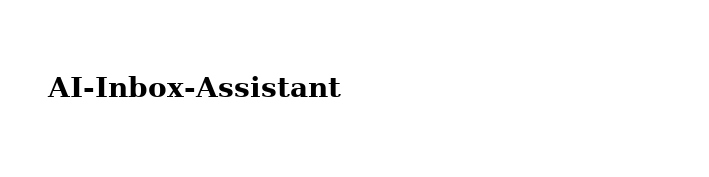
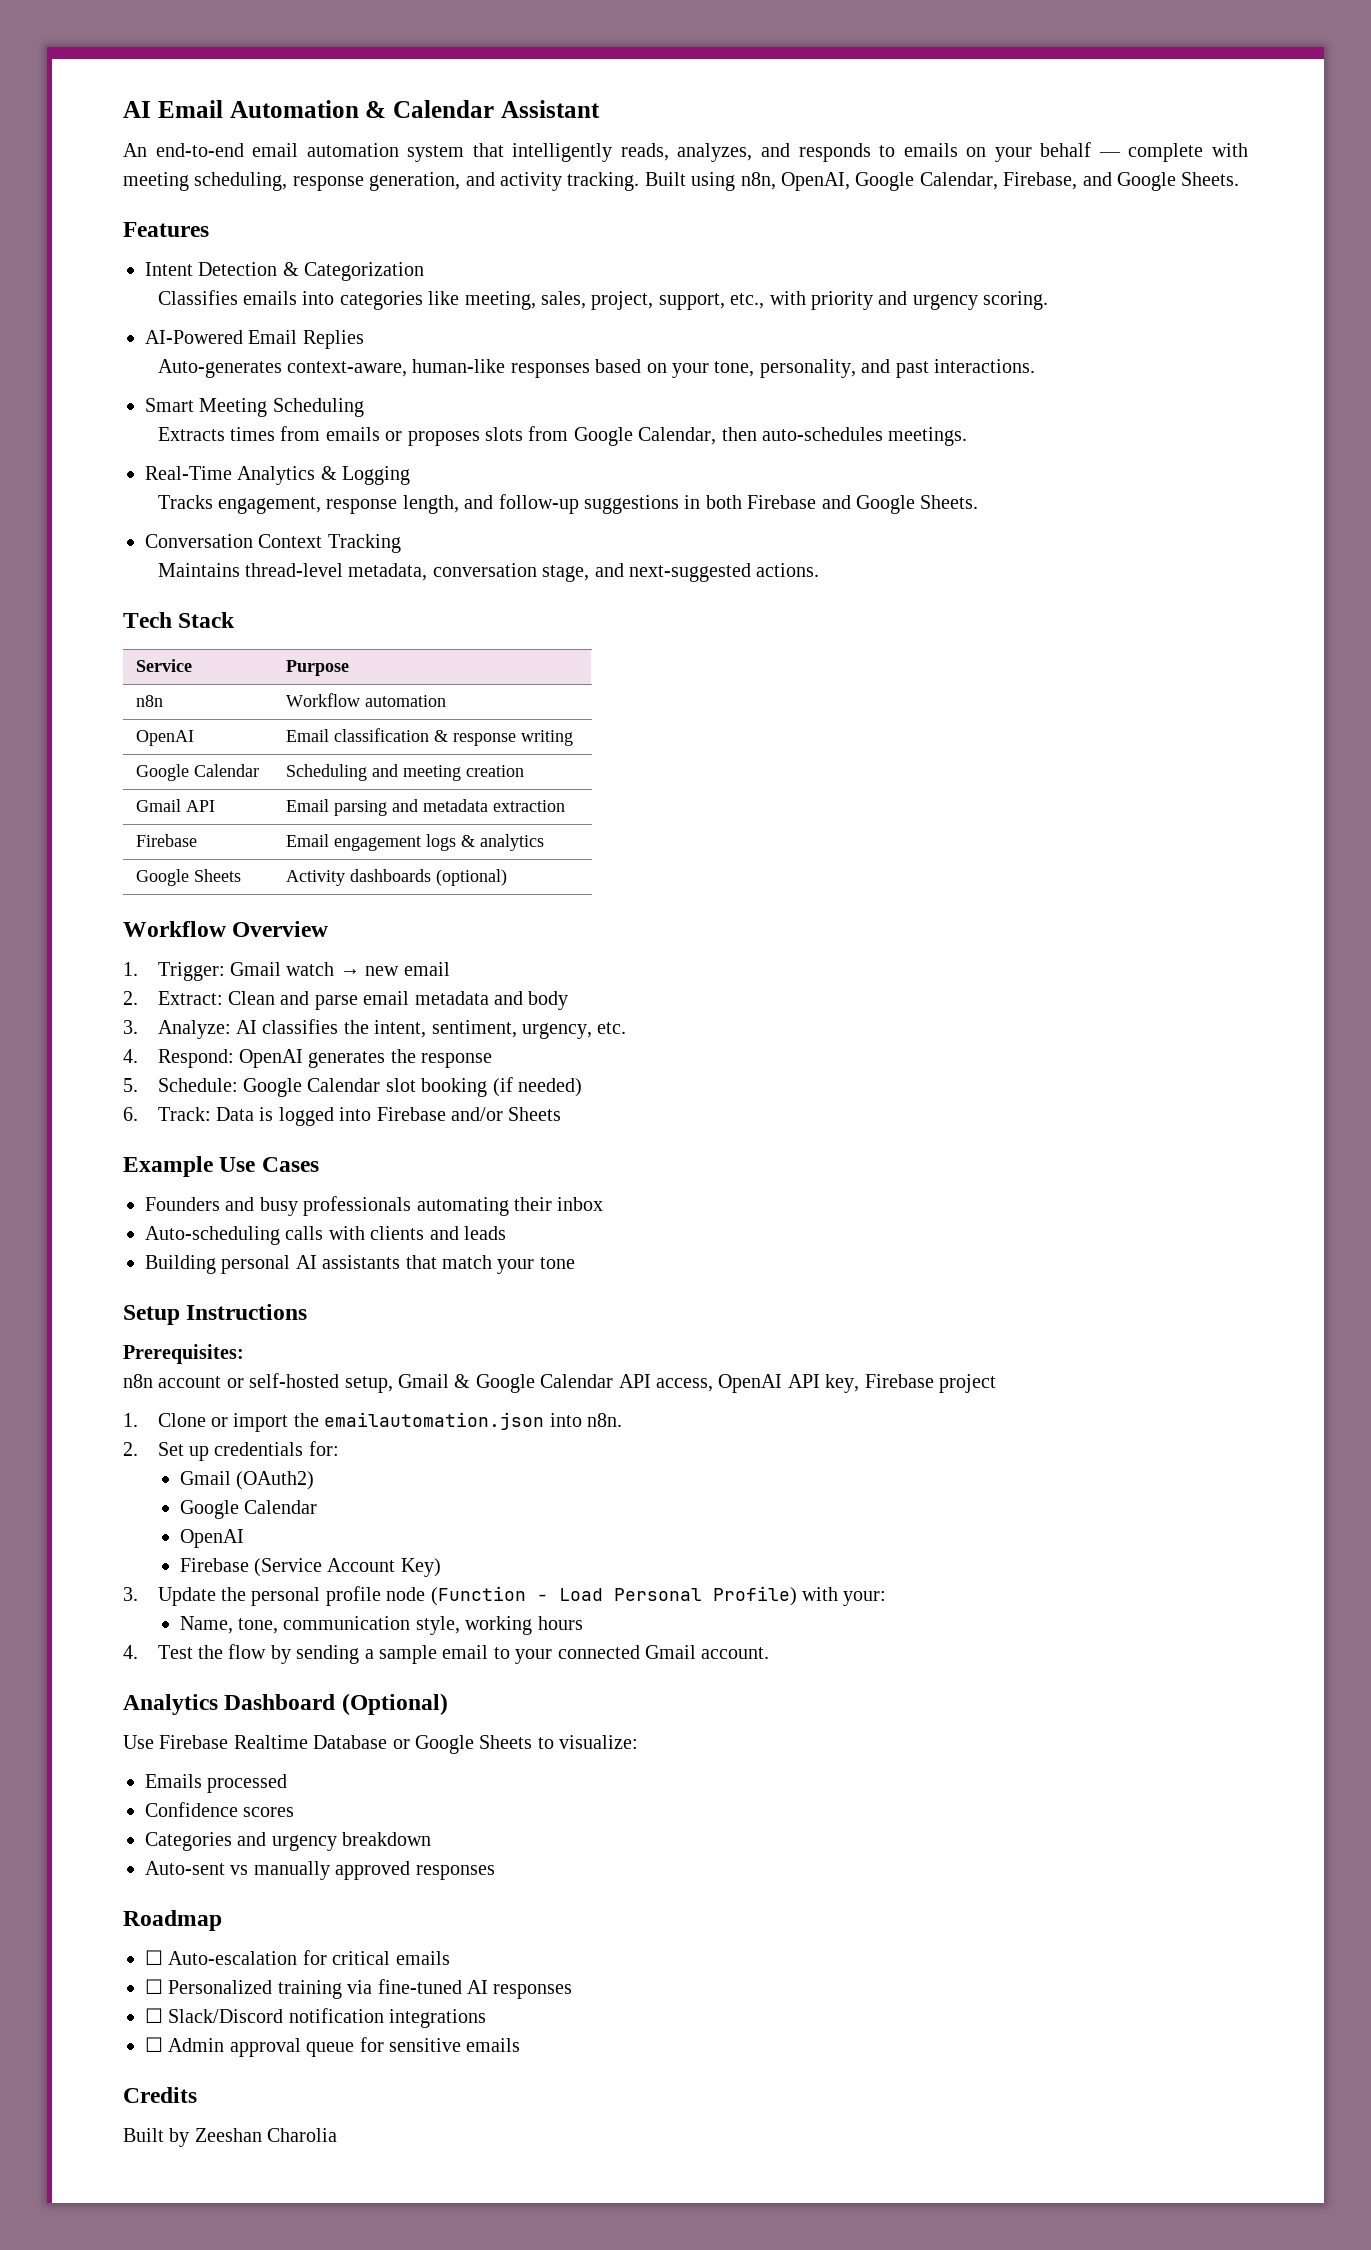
[47,76,341,97] AI-Inbox-Assistant -> [123,100,600,118] [123,142,1248,162] [123,172,1240,191] [123,222,209,237] [145,262,425,281] [157,290,1049,310] [145,330,364,349] [157,359,1036,378] [145,398,364,417] [157,426,968,446] [145,466,411,485] [157,494,979,514] [145,534,401,553] [157,563,820,582] [123,612,236,628] [135,659,192,672] [285,660,349,676] [135,695,163,707] [285,693,446,707] [135,730,194,746] [285,728,573,746] [135,764,259,781] [285,764,524,781] [135,799,215,812] [285,799,565,816] [135,834,197,847] [285,834,544,851] [135,869,241,886] [285,869,507,886] [123,921,329,937] [123,962,450,981] [123,991,569,1010] [123,1019,627,1039] [123,1049,493,1068] [123,1077,583,1097] [123,1107,562,1126] [123,1156,319,1177] [145,1196,604,1216] [145,1226,506,1245] [145,1255,575,1274] [123,1304,308,1325] [123,1344,244,1364] [123,1373,996,1393] [123,1412,623,1432] [123,1441,339,1461] [179,1471,315,1490] [179,1500,318,1519] [179,1529,244,1548] [179,1558,441,1577] [123,1586,887,1606] [179,1616,583,1635] [123,1644,770,1664] [123,1693,448,1715] [123,1735,639,1754] [145,1774,288,1793] [145,1802,295,1817] [145,1832,432,1851] [145,1861,495,1880] [123,1910,222,1931] [145,1950,450,1965] [145,1979,573,1999] [145,2008,487,2028] [145,2037,521,2057] [123,2087,197,2103] [123,2128,338,2147] AI Email Automation & Calendar Assistant // An end-to-end email automation system that intelligently reads, analyzes, and responds to emails on your behalf — complete with meeting scheduling, response generation, and activity tracking. Built using n8n, OpenAI, Google Calendar, Firebase, and Google Sheets. // Features // Intent Detection & Categorization // Classifies emails into categories like meeting, sales, project, support, etc., with priority and urgency scoring. // AI-Powered Email Replies // Auto-generates context-aware, human-like responses based on your tone, personality, and past interactions. // Smart Meeting Scheduling // Extracts times from emails or proposes slots from Google Calendar, then auto-schedules meetings. // Real-Time Analytics & Logging // Tracks engagement, response length, and follow-up suggestions in both Firebase and Google Sheets. // Conversation Context Tracking // Maintains thread-level metadata, conversation stage, and next-suggested actions. // Tech Stack // Service | Purpose // n8n | Workflow automation // OpenAI | Email classification & response writing // Google Calendar | Scheduling and meeting creation // Gmail API | Email parsing and metadata extraction // Firebase | Email engagement logs & analytics // Google Sheets | Activity dashboards (optional) // Workflow Overview // 1. Trigger: Gmail watch → new email // 2. Extract: Clean and parse email metadata and body // 3. Analyze: AI classifies the intent, sentiment, urgency, etc. // 4. Respond: OpenAI generates the response // 5. Schedule: Google Calendar slot booking (if needed) // 6. Track: Data is logged into Firebase and/or Sheets // Example Use Cases // Founders and busy professionals automating their inbox // Auto-scheduling calls with clients and leads // Building personal AI assistants that match your tone // Setup Instructions // Prerequisites: // n8n account or self-hosted setup, Gmail & Google Calendar API access, OpenAI API key, Firebase project // 1. Clone or import the emailautomation.json into n8n. // 2. Set up credentials for: // Gmail (OAuth2) // Google Calendar // OpenAI // Firebase (Service Account Key) // 3. Update the personal profile node (Function - Load Personal Profile) with your: // Name, tone, communication style, working hours // 4. Test the flow by sending a sample email to your connected Gmail account. // Analytics Dashboard (Optional) // Use Firebase Realtime Database or Google Sheets to visualize: // Emails processed // Confidence scores // Categories and urgency breakdown // Auto-sent vs manually approved responses // Roadmap // ☐ Auto-escalation for critical emails // ☐ Personalized training via fine-tuned AI responses // ☐ Slack/Discord notification integrations // ☐ Admin approval queue for sensitive emails // Credits // Built by Zeeshan Charolia

